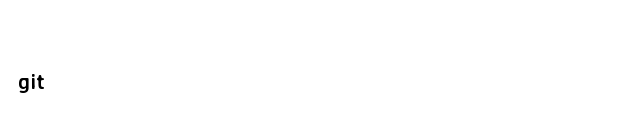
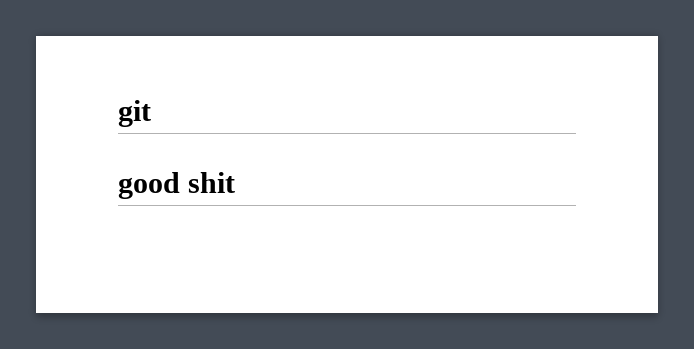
(45, 83) none -> [118,172,236,199] // good shit

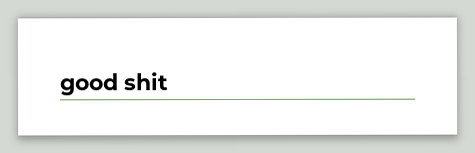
[118,100,151,127] git // -> (59, 84) none

